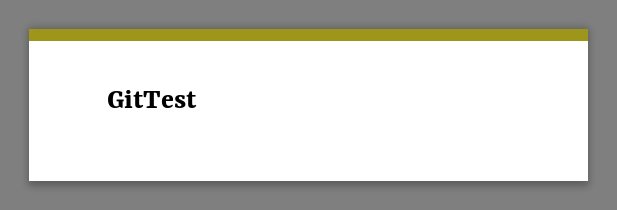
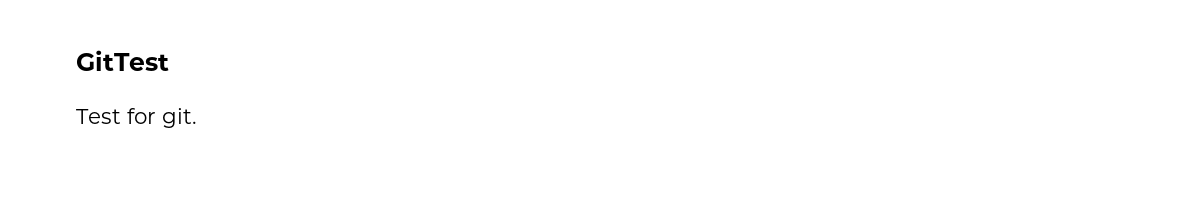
(197, 99) none -> [76,108,197,128] // Test for git.

